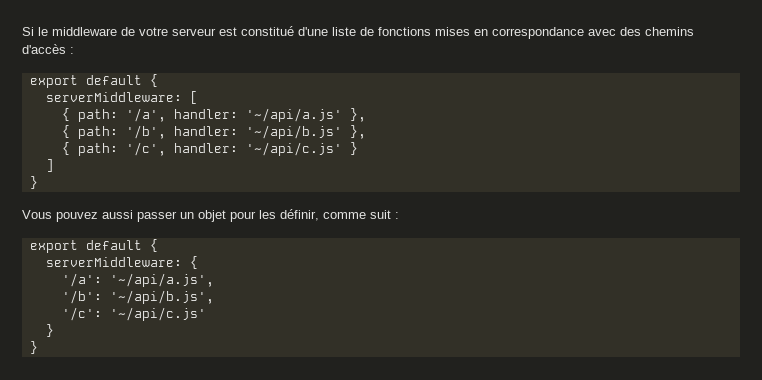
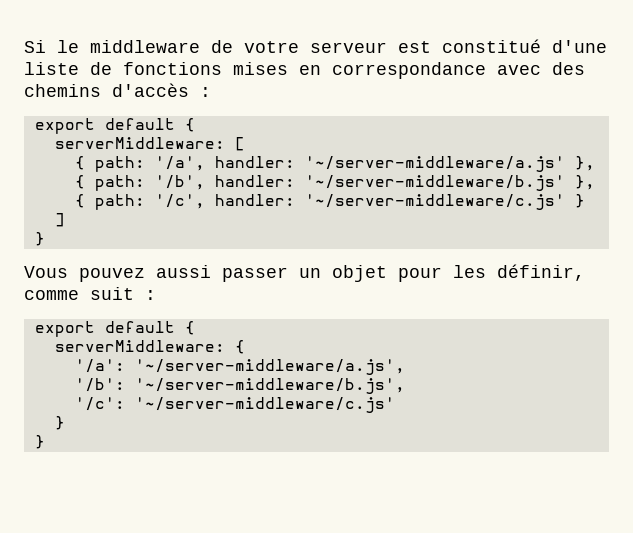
[245,108,342,122] '~/api/a.js' -> [304,156,565,172] '~/server-middleware/a.js'
[245,125,342,139] '~/api/b.js' -> [304,175,565,191] '~/server-middleware/b.js'
[245,142,342,156] '~/api/c.js' -> [304,194,565,210] '~/server-middleware/c.js'
[109,273,214,287] '~/api/a.js', -> [134,359,405,375] '~/server-middleware/a.js',
[109,290,214,304] '~/api/b.js', -> [134,378,405,394] '~/server-middleware/b.js',
[109,307,206,321] '~/api/c.js' -> [134,397,395,413] '~/server-middleware/c.js'

